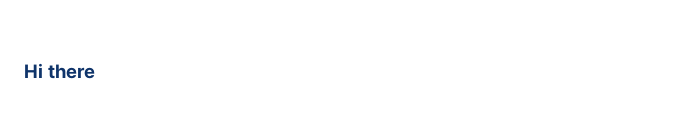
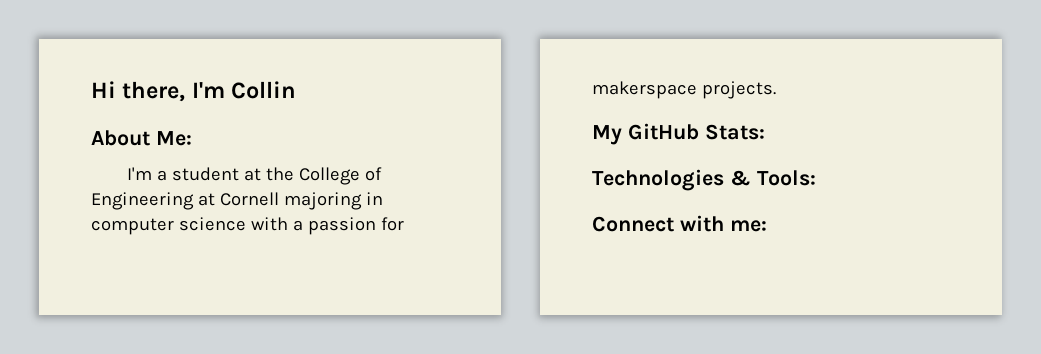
[48,64,96,79] there -> [122,81,297,102] [91,130,192,146] [127,167,383,185] [91,192,383,210] [91,217,404,235] [592,81,776,99] [592,123,765,145] [592,169,816,191] [592,215,767,232] there, I'm Collin // About Me: // I'm a student at the College of Engineering at Cornell majoring in computer science with a passion for makerspace projects. // My GitHub Stats: // Technologies & Tools: // Connect with me:

